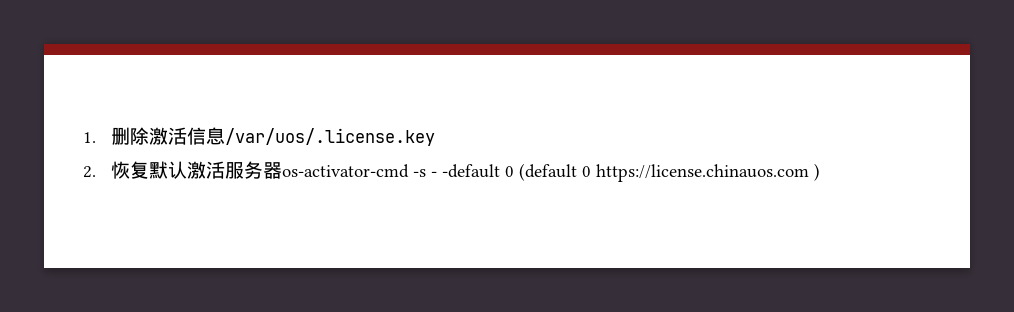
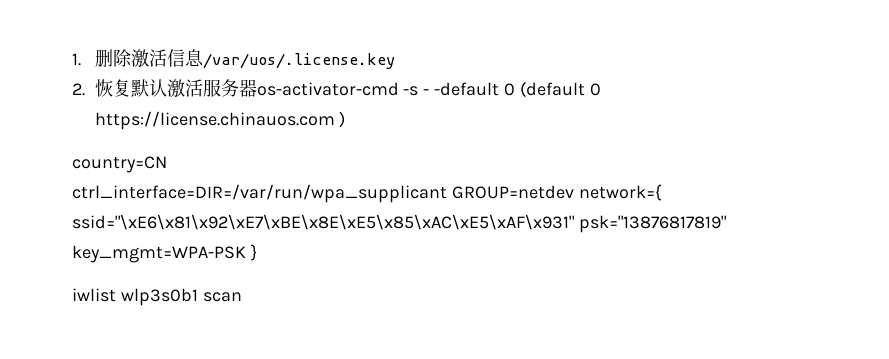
(821, 172) none -> [72,156,167,173] [72,184,662,203] [72,214,726,233] [72,244,257,263] [72,288,242,306] // country=CN // ctrl_interface=DIR=/var/run/wpa_supplicant GROUP=netdev network={ ssid="\xE6\x81\x92\xE7\xBE\x8E\xE5\x85\xAC\xE5\xAF\x931" psk="13876817819" key_mgmt=WPA-PSK } // iwlist wlp3s0b1 scan

